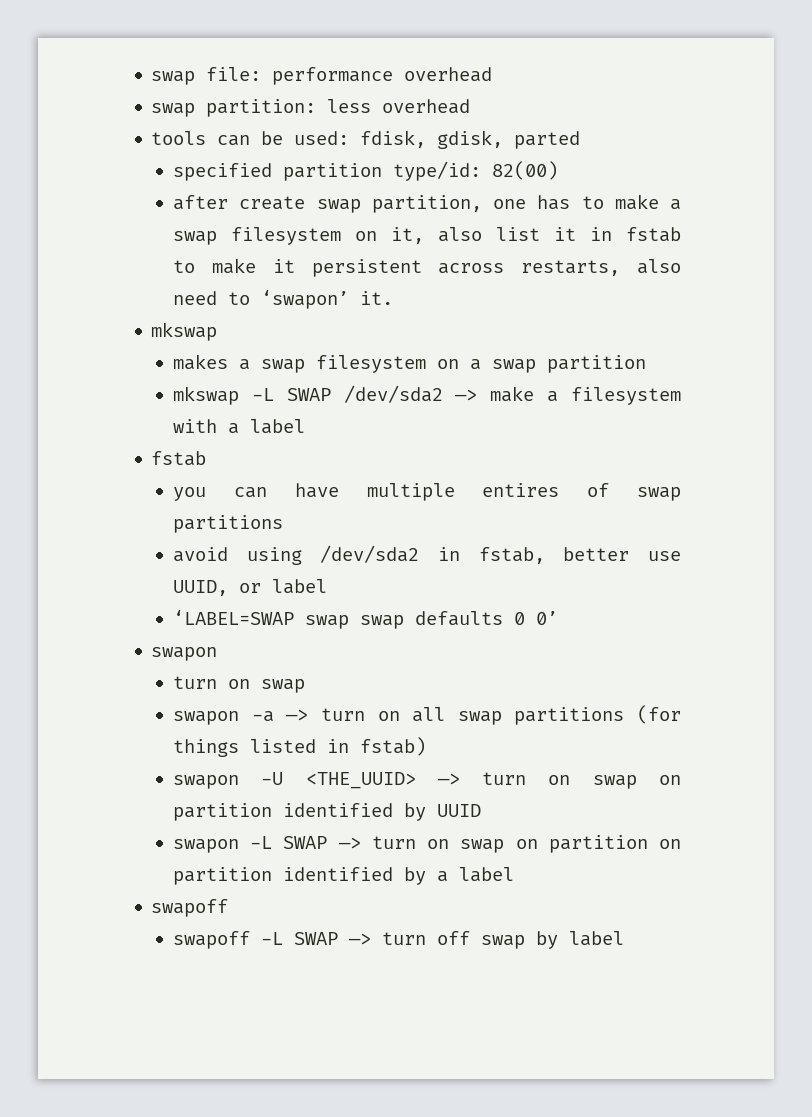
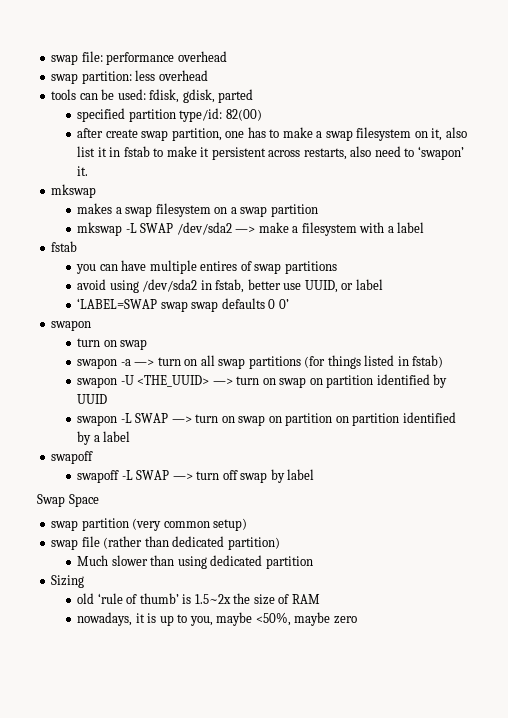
(625, 938) none -> [37,494,99,507] [51,518,248,531] [51,536,280,550] [77,555,313,569] [51,575,85,588] [77,593,320,605] [77,612,357,626] // Swap Space // swap partition (very common setup) // swap file (rather than dedicated partition) // Much slower than using dedicated partition // Sizing // old ‘rule of thumb’ is 1.5~2x the size of RAM // nowadays, it is up to you, maybe <50%, maybe zero

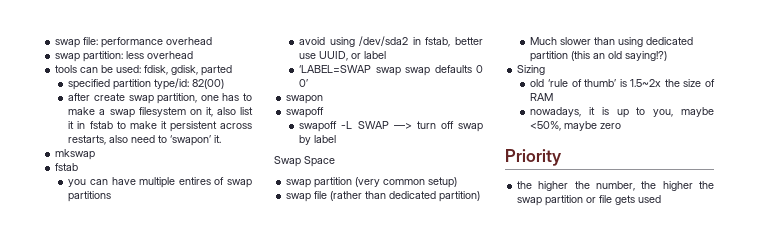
[77,203,318,217] [77,222,425,236] // makes a swap filesystem on a swap partition // mkswap -L SWAP /dev/sda2 —> make a filesystem with a label -> (96, 154) none
[77,338,148,350] [77,355,444,369] [77,374,448,388] [77,394,108,404] [77,412,456,426] [77,431,131,445] // turn on swap // swapon -a —> turn on all swap partitions (for things listed in fstab) // swapon -U <THE_UUID> —> turn on swap on partition identified by UUID // swapon -L SWAP —> turn on swap on partition on partition identified by a label -> (324, 99) none
(313, 562) none -> [571,51,668,61] (this an old saying!?)
(357, 620) none -> [505,149,562,166] [517,181,714,191] [517,195,662,206] // Priority // the higher the number, the higher the swap partition or file gets used

